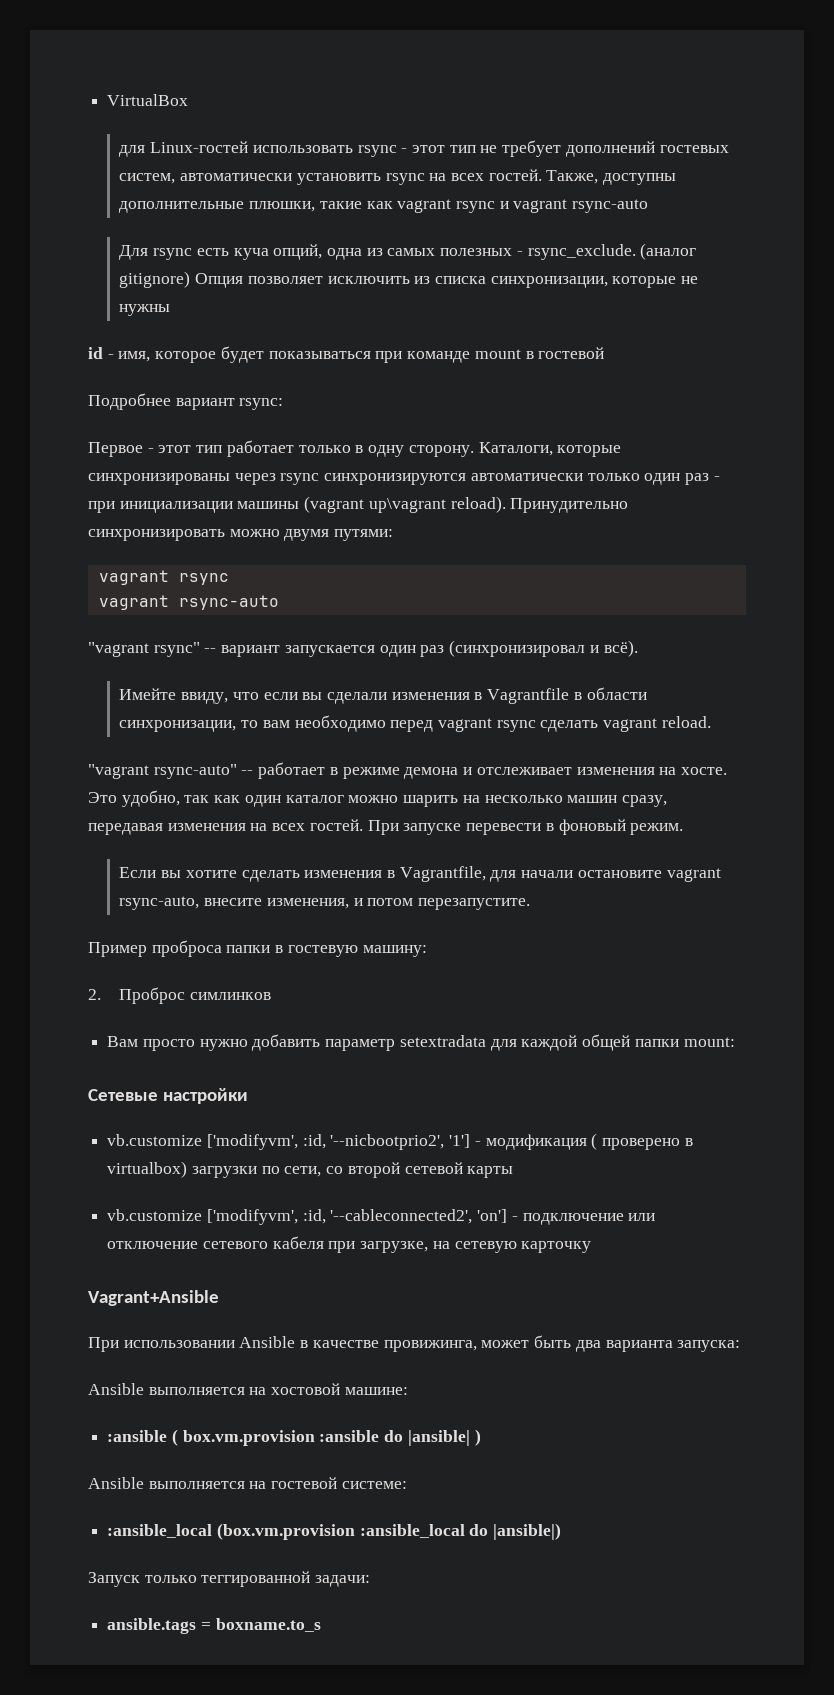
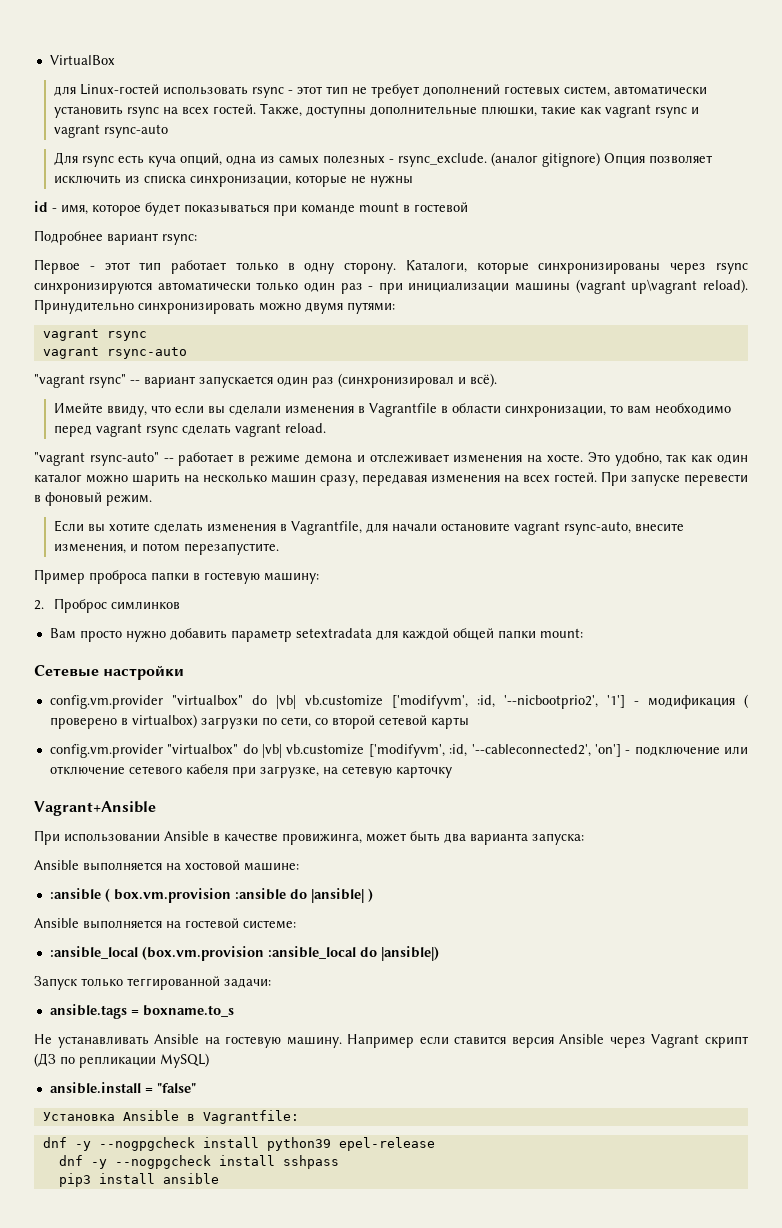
(249, 1096) none -> [49,695,296,709] config.vm.provider "virtualbox" do |vb|
(514, 1172) none -> [49,744,283,758] config.vm.provider "virtualbox" do |vb|
(321, 1625) none -> [34,1034,749,1048] [34,1053,209,1068] [49,1082,196,1094] [42,1110,299,1124] [42,1137,435,1151] [58,1155,339,1169] [58,1173,219,1187] // Не устанавливать Ansible на гостевую машину. Например если ставится версия Ansible через Vagrant скрипт (ДЗ по репликации MySQL) // ansible.install = "false" // Установка Ansible в Vagrantfile: // dnf -y --nogpgcheck install python39 epel-release // dnf -y --nogpgcheck install sshpass // pip3 install ansible

